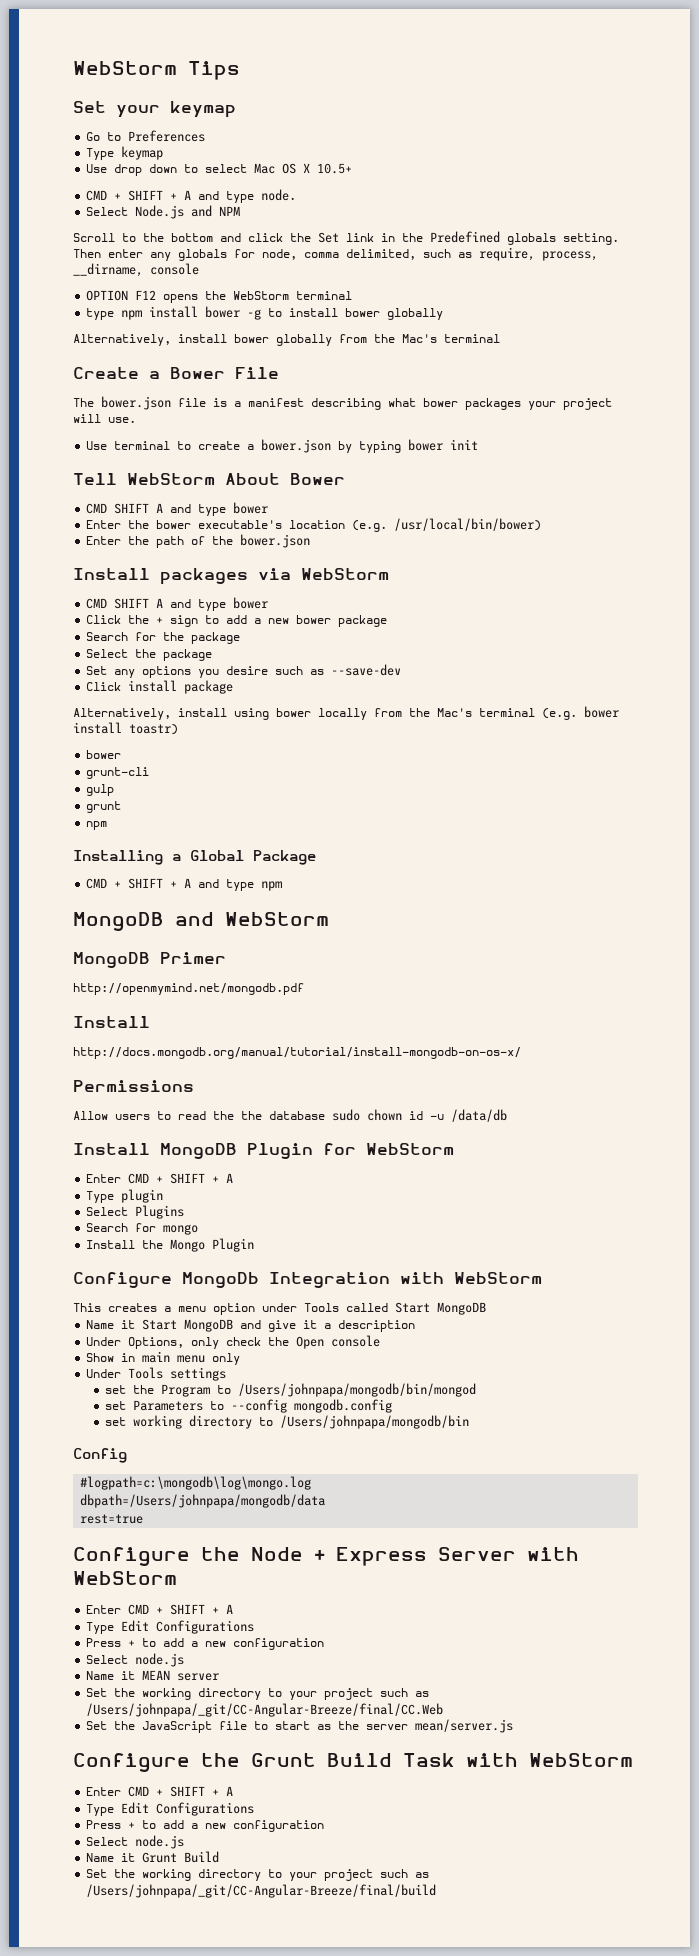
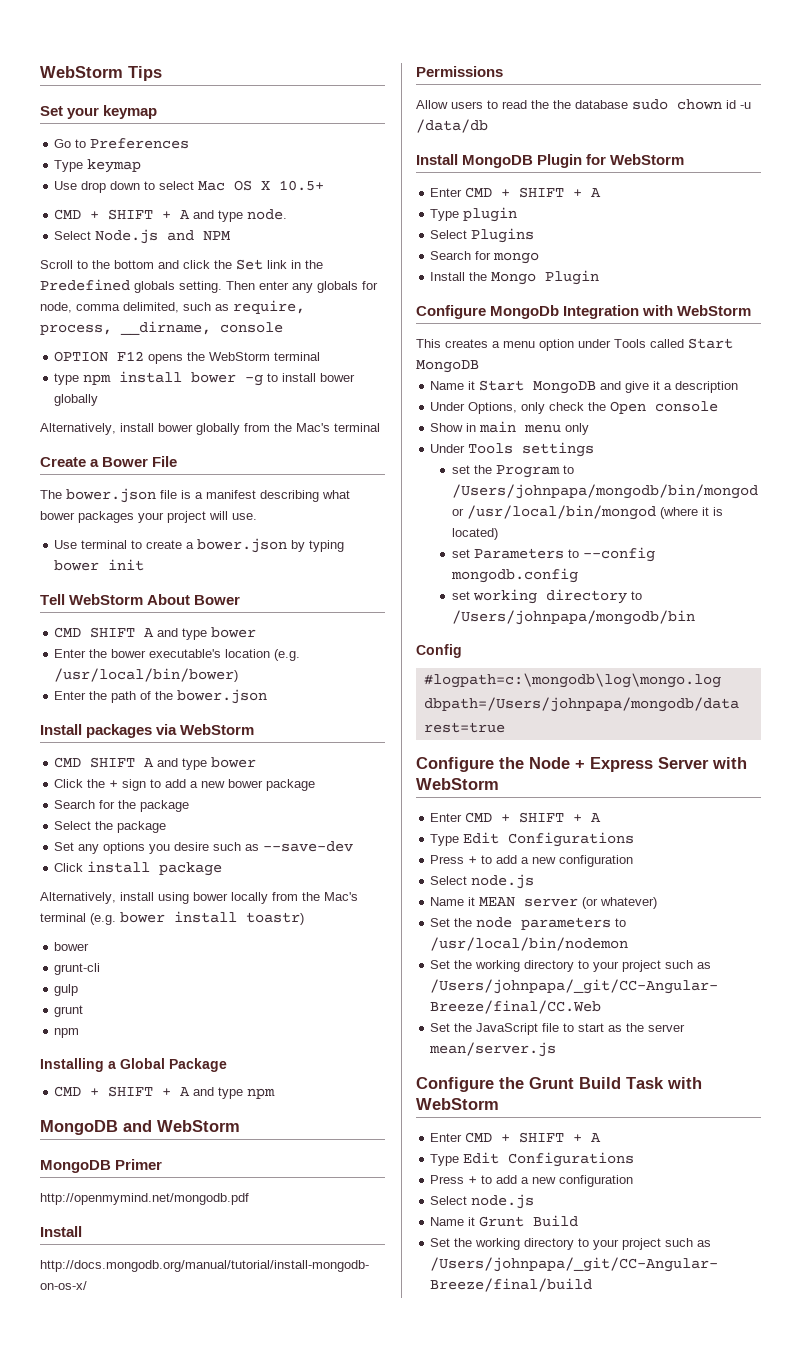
(477, 1390) none -> [451,505,723,520] [451,528,498,540] or /usr/local/bin/mongod (where it is located)
(220, 1677) none -> [582,897,658,909] [430,917,627,930] [430,937,629,951] (or whatever) // Set the node parameters to /usr/local/bin/nodemon

